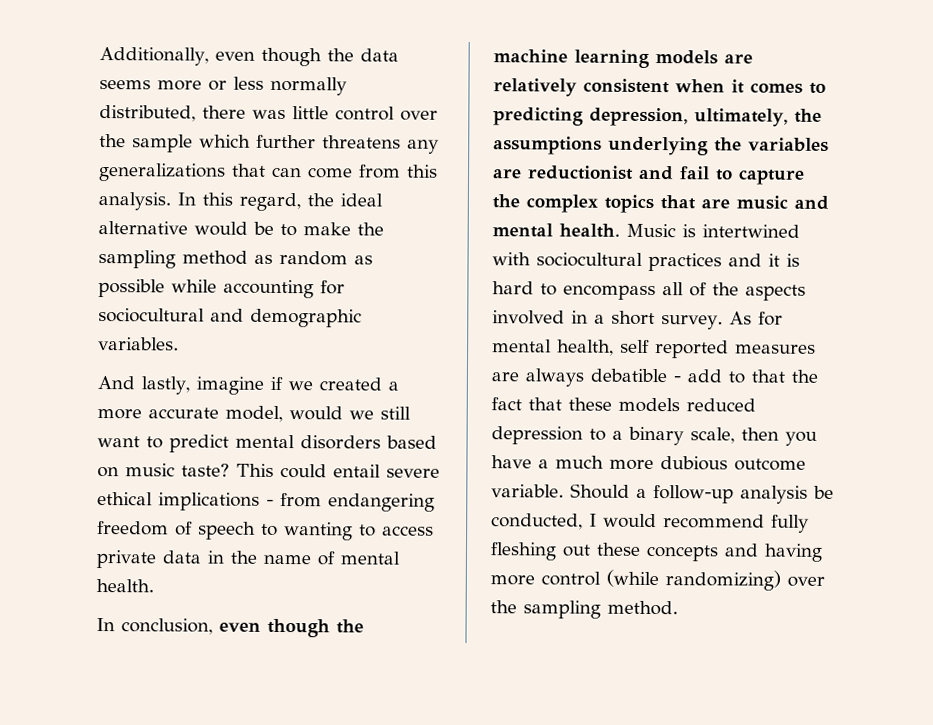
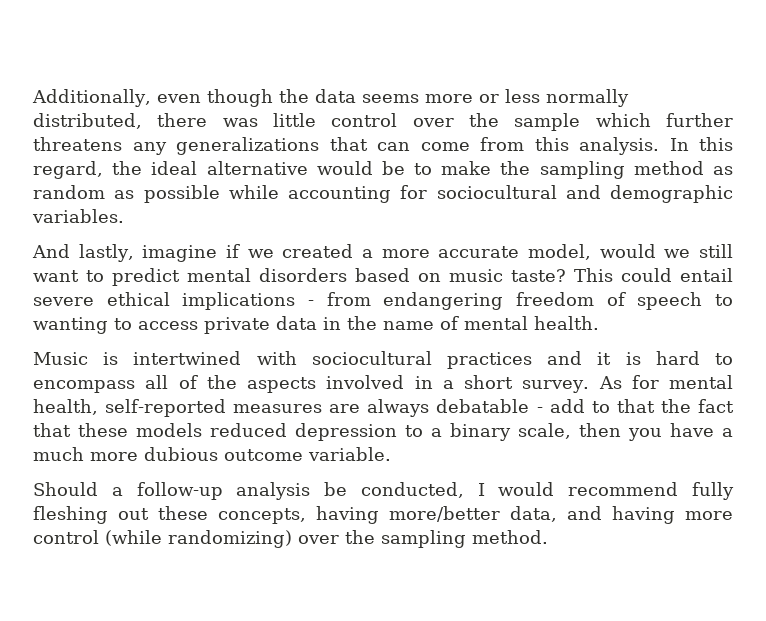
[96,618,364,638] [493,49,753,68] [493,78,826,97] [493,107,822,127] [493,136,829,156] [492,165,805,185] [492,194,829,214] [492,223,620,238] In conclusion, even though the machine learning models are relatively consistent when it comes to predicting depression, ultimately, the assumptions underlying the variables are reductionist and fail to capture the complex topics that are music and mental health. -> (599, 323) none
[620,339,729,359] self reported -> [105,399,227,417] self-reported
[590,368,667,383] debatible -> [436,399,530,413] debatable
(564, 491) none -> (391, 454) //
[646,544,719,562] concepts -> [218,506,557,524] concepts, having more/better data,

